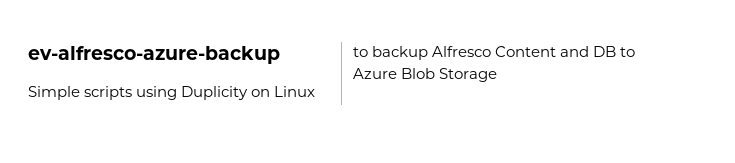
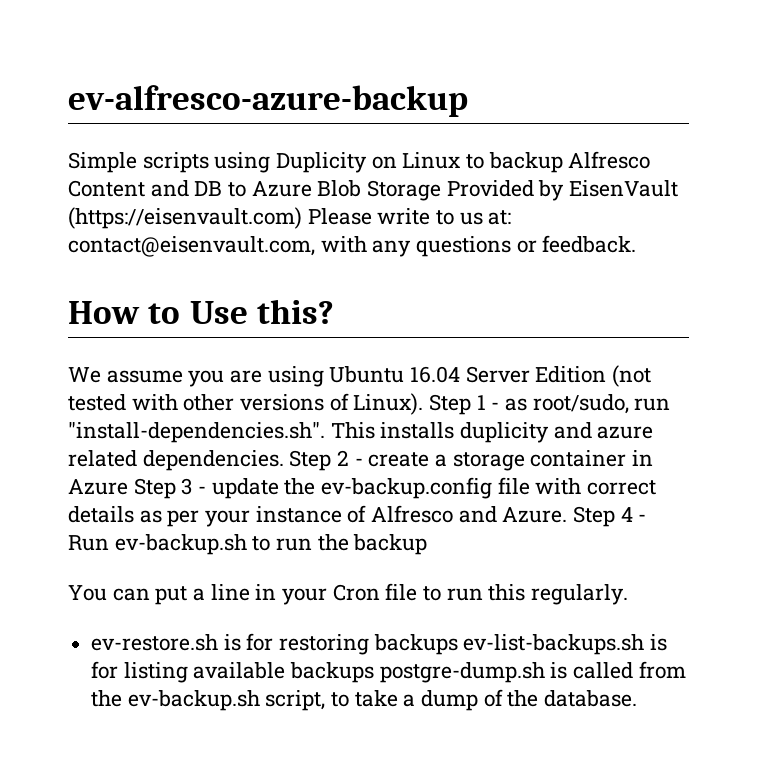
(498, 75) none -> [446,180,679,201] [68,207,512,229] [68,235,637,257] [68,299,334,324] [68,365,652,387] [68,393,671,415] [68,422,654,443] [68,450,654,471] [68,477,657,499] [68,505,647,527] [68,534,428,555] [68,583,629,605] [91,633,668,655] [91,661,686,683] [91,689,638,711] Provided by EisenVault (https://eisenvault.com) Please write to us at: contact@eisenvault.com, with any questions or feedback. // How to Use this? // We assume you are using Ubuntu 16.04 Server Edition (not tested with other versions of Linux). Step 1 - as root/sudo, run "install-dependencies.sh". This installs duplicity and azure related dependencies. Step 2 - create a storage container in Azure Step 3 - update the ev-backup.config file with correct details as per your instance of Alfresco and Azure. Step 4 - Run ev-backup.sh to run the backup // You can put a line in your Cron file to run this regularly. // ev-restore.sh is for restoring backups ev-list-backups.sh is for listing available backups postgre-dump.sh is called from the ev-backup.sh script, to take a dump of the database.

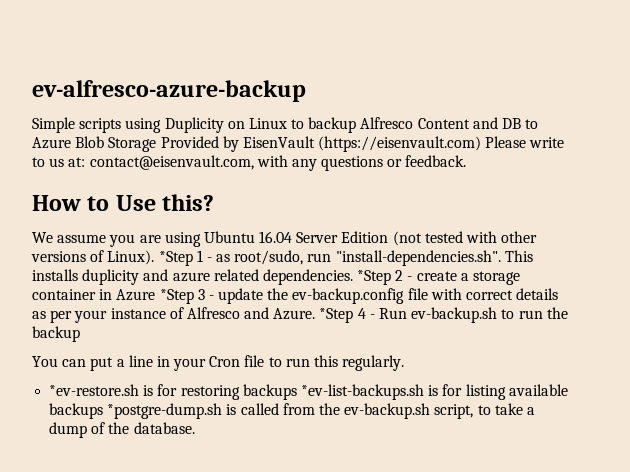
[429,394,472,415] Step -> [158,251,193,266] *Step
[289,450,332,471] Step -> [357,270,392,285] *Step
[133,478,176,499] Step -> [159,289,194,304] *Step
[573,506,616,527] Step -> [319,308,354,323] *Step
[91,634,219,651] ev-restore.sh -> [49,384,140,396] *ev-restore.sh
[463,634,645,655] ev-list-backups.sh -> [300,384,424,400] *ev-list-backups.sh
[379,662,545,683] postgre-dump.sh -> [107,403,223,419] *postgre-dump.sh

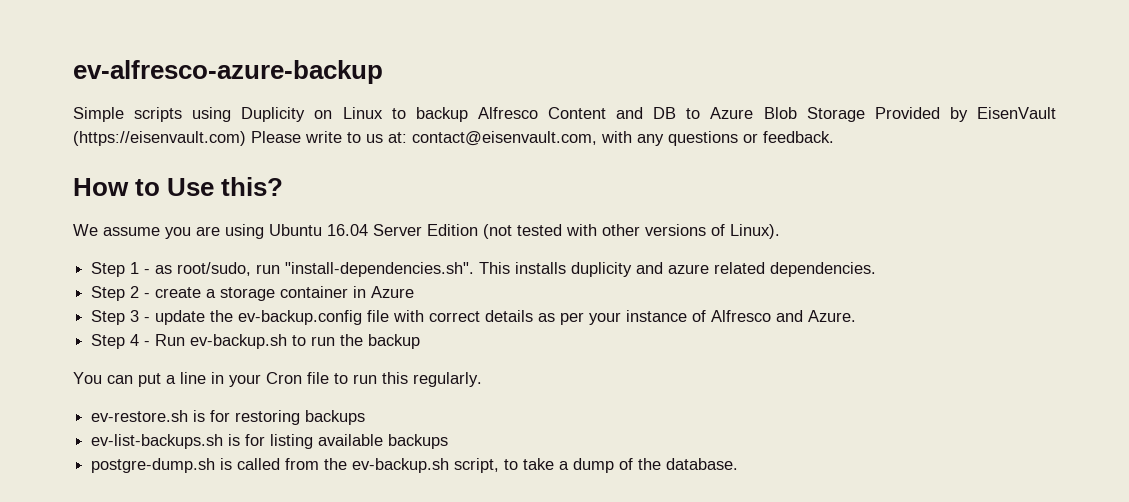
[158,251,193,266] *Step -> [91,262,126,277] // Step
[357,270,392,285] *Step -> [91,286,126,301] // Step
[159,289,194,304] *Step -> [91,310,126,325] // Step
[319,308,354,323] *Step -> [91,334,126,349] // Step
[49,384,140,396] *ev-restore.sh -> [91,410,189,422] ev-restore.sh
[300,384,424,400] *ev-list-backups.sh -> [91,434,224,449] // ev-list-backups.sh
[107,403,223,419] *postgre-dump.sh -> [91,458,216,473] // postgre-dump.sh

